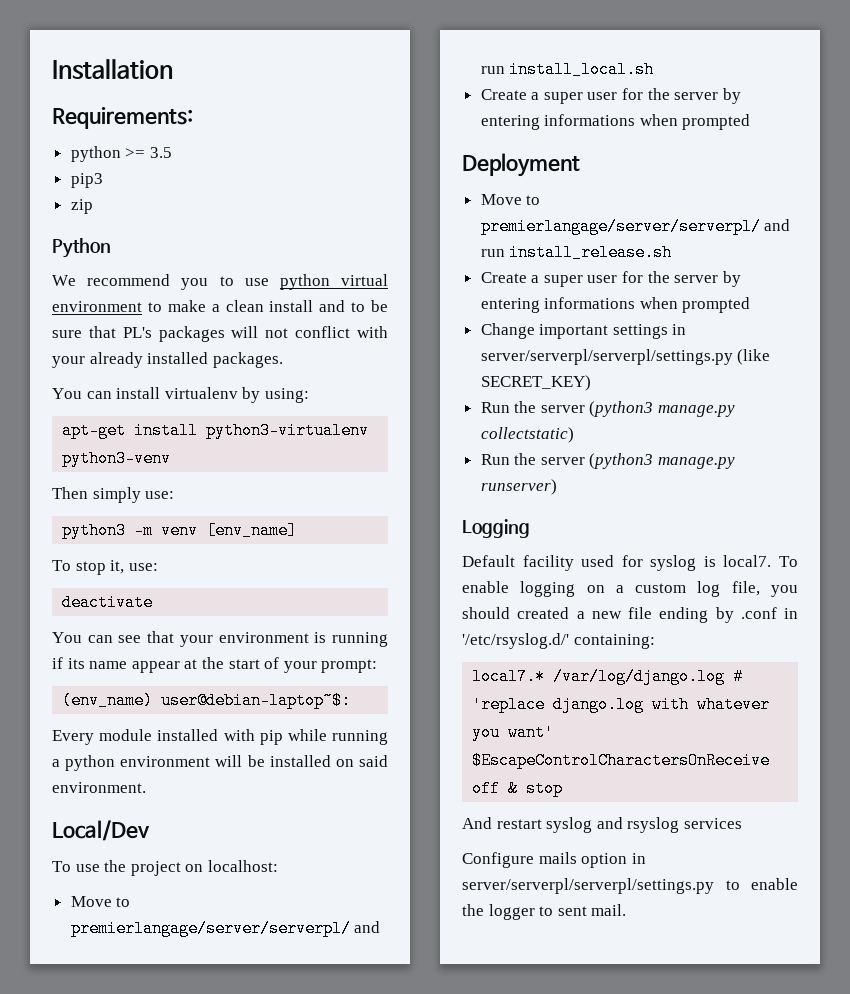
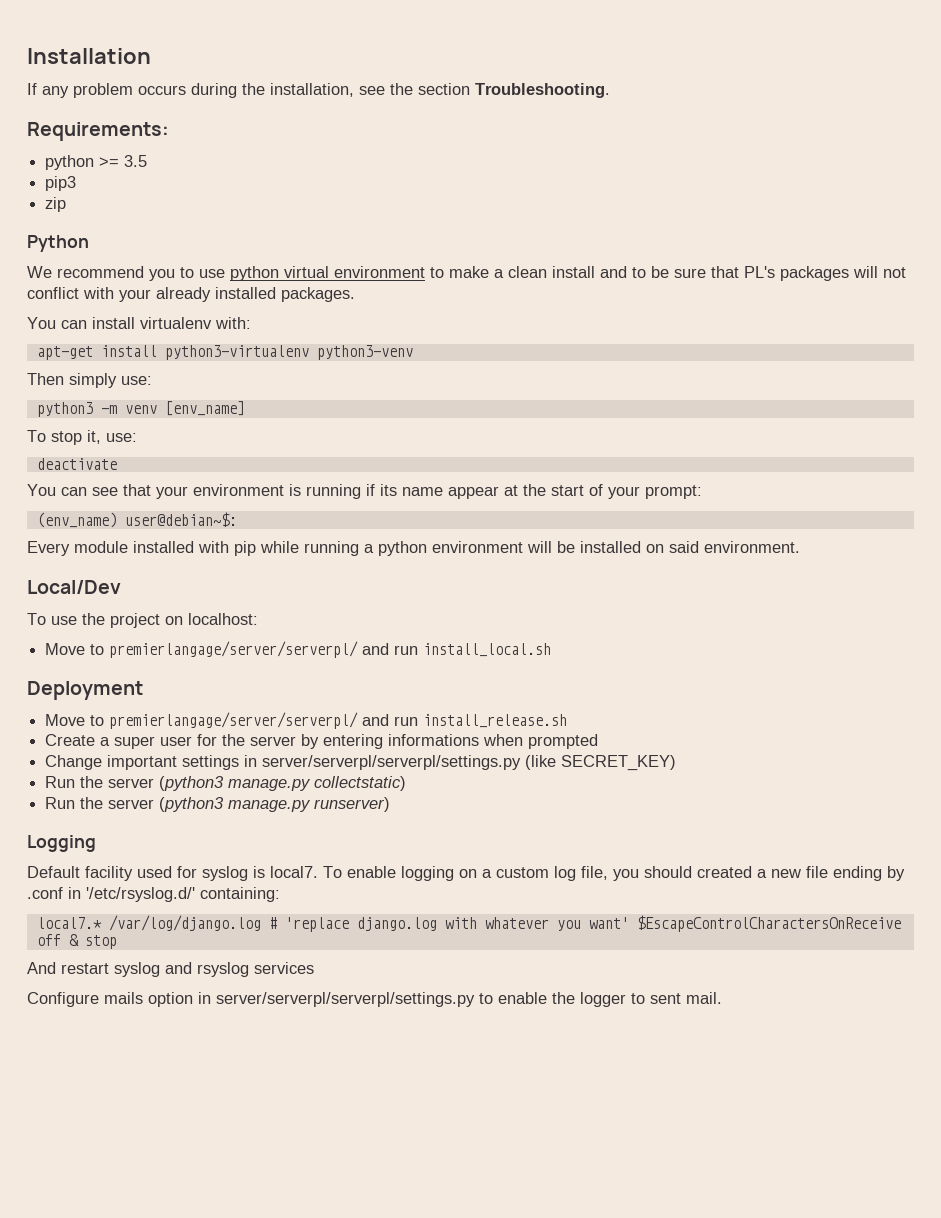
(173, 69) none -> [27,83,610,98] // If any problem occurs during the installation, see the section Troubleshooting.
[242,387,309,403] by using: -> [215,317,251,329] with:
[161,692,352,709] user@debian-laptop~$: -> [124,512,237,527] user@debian~$:
[480,88,741,104] [480,114,751,130] // Create a super user for the server by entering informations when prompted -> (552, 650) none

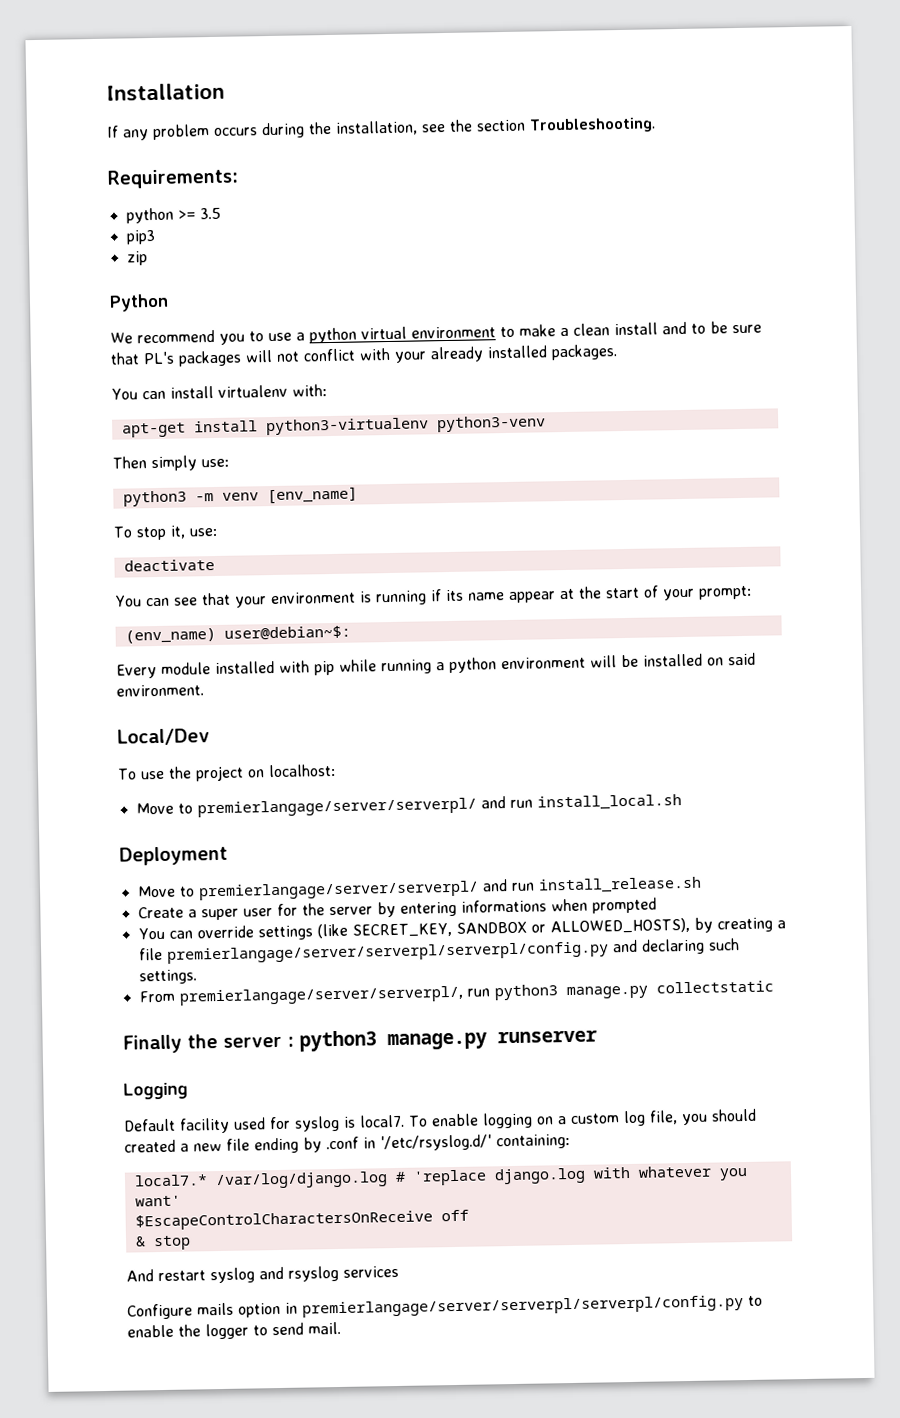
(225, 273) none -> [296,332,305,341] a
[45,755,677,771] [45,776,407,791] [45,797,391,812] Change important settings in server/serverpl/serverpl/settings.py (like SECRET_KEY) // Run the server (python3 manage.py collectstatic) // Run the server (python3 manage.py runserver) -> [137,917,786,941] [138,938,740,964] [138,969,197,985] [138,980,774,1006] [122,1030,598,1054] You can override settings (like SECRET_KEY, SANDBOX or ALLOWED_HOSTS), by creating a file premierlangage/server/serverpl/serverpl/config.py and declaring such settings. // From premierlangage/server/serverpl/, run python3 manage.py collectstatic // Finally the server : python3 manage.py runserver
(629, 923) none -> (181, 1201) //
(61, 940) none -> (469, 1215) //
[216,992,475,1007] server/serverpl/serverpl/settings.py -> [302,1295,744,1318] premierlangage/server/serverpl/serverpl/config.py
[650,993,681,1004] sent -> [272,1322,304,1336] send

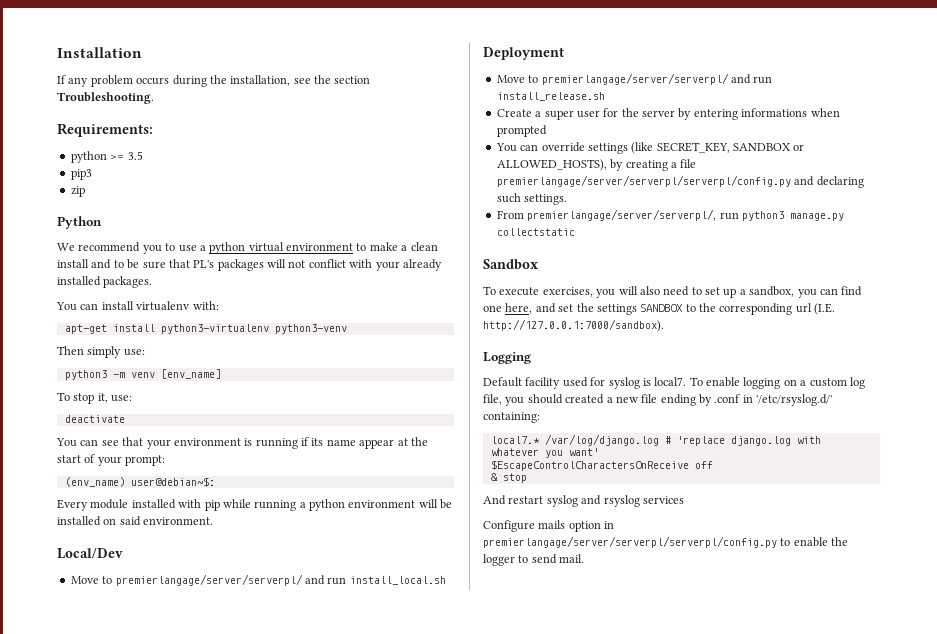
[117,763,336,782] // To use the project on localhost: -> (123, 553) none
[122,1030,598,1054] Finally the server : python3 manage.py runserver -> [483,259,538,270] [483,286,863,298] [483,303,836,315] [483,319,664,332] Sandbox // To execute exercises, you will also need to set up a sandbox, you can find one here, and set the settings SANDBOX to the corresponding url (I.E. http://127.0.0.1:7000/sandbox).

